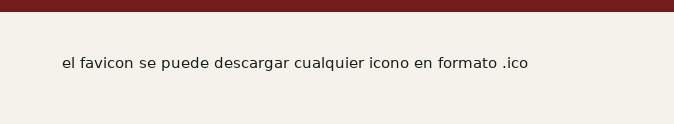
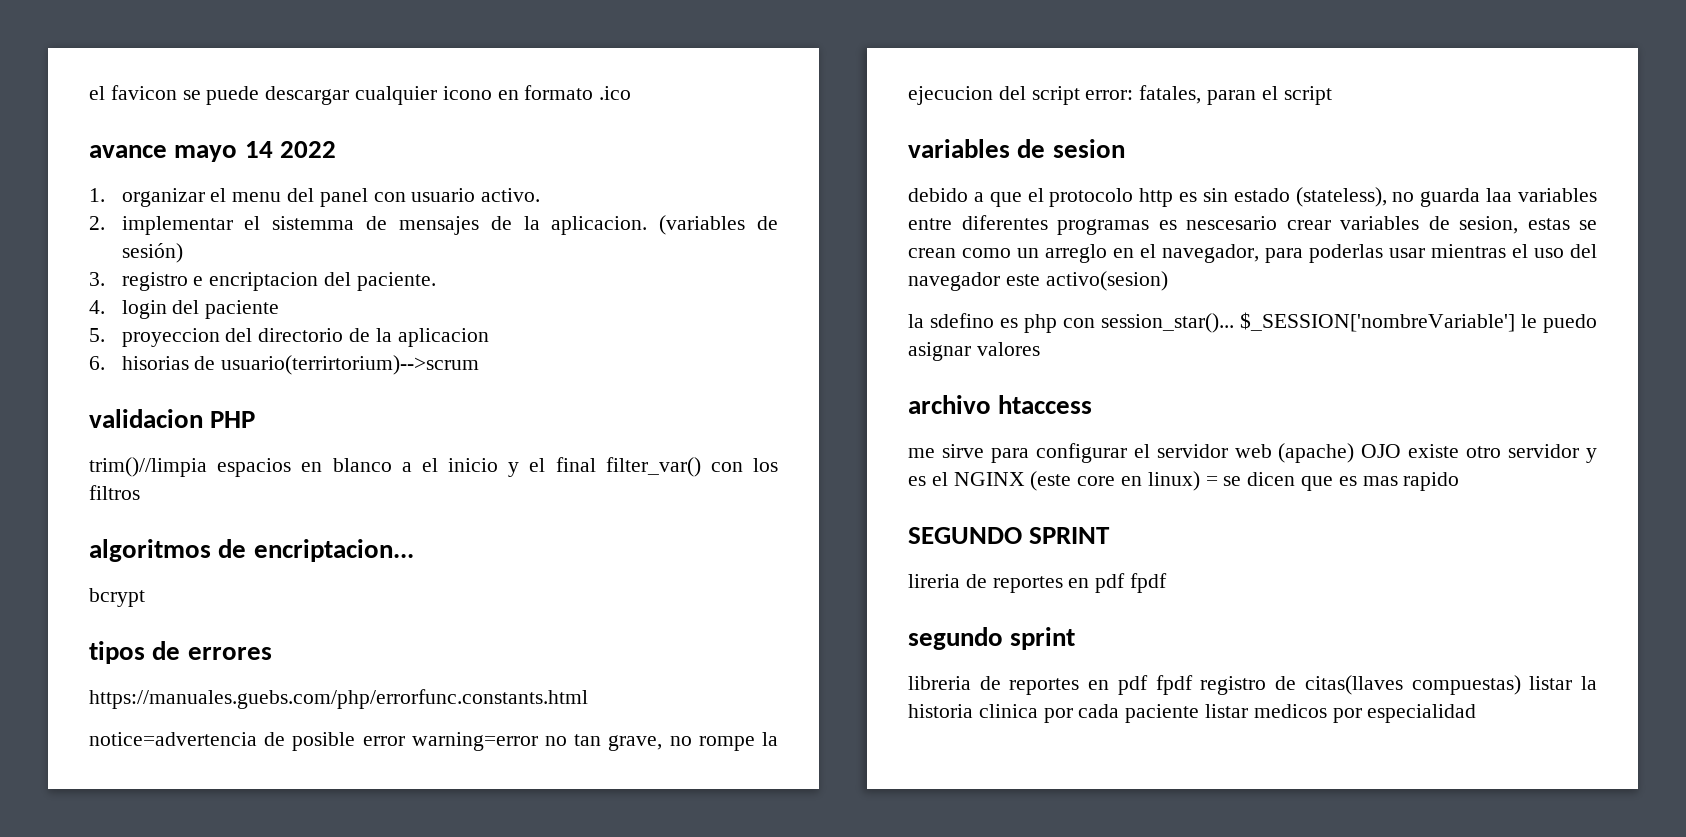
(528, 62) none -> [89,141,336,162] [89,188,541,207] [89,215,779,235] [121,243,183,263] [89,272,436,291] [89,300,280,319] [89,328,489,347] [89,355,480,375] [89,409,256,428] [89,457,778,477] [89,485,140,500] [89,539,414,562] [89,588,145,607] [89,641,272,664] [89,689,588,709] [89,732,779,751] [908,85,1332,105] [908,139,1125,158] [908,187,1597,207] [908,215,1597,235] [908,244,1597,263] [908,271,1168,291] [908,312,1597,333] [908,342,1040,361] [908,395,1093,414] [908,443,1597,463] [908,471,1460,491] [908,527,1111,544] [908,573,1168,593] [908,627,1076,650] [908,675,1597,695] [908,704,1477,723] // avance mayo 14 2022 // 1. organizar el menu del panel con usuario activo. // 2. implementar el sistemma de mensajes de la aplicacion. (variables de sesión) // 3. registro e encriptacion del paciente. // 4. login del paciente // 5. proyeccion del directorio de la aplicacion // 6. hisorias de usuario(terrirtorium)-->scrum // validacion PHP // trim()//limpia espacios en blanco a el inicio y el final filter_var() con los filtros // algoritmos de encriptacion... // bcrypt // tipos de errores // https://manuales.guebs.com/php/errorfunc.constants.html // notice=advertencia de posible error warning=error no tan grave, no rompe la ejecucion del script error: fatales, paran el script // variables de sesion // debido a que el protocolo http es sin estado (stateless), no guarda laa variables entre diferentes programas es nescesario crear variables de sesion, estas se crean como un arreglo en el navegador, para poderlas usar mientras el uso del navegador este activo(sesion) // la sdefino es php con session_star()... $_SESSION['nombreVariable'] le puedo asignar valores // archivo htaccess // me sirve para configurar el servidor web (apache) OJO existe otro servidor y es el NGINX (este core en linux) = se dicen que es mas rapido // SEGUNDO SPRINT // lireria de reportes en pdf fpdf // segundo sprint // libreria de reportes en pdf fpdf registro de citas(llaves compuestas) listar la historia clinica por cada paciente listar medicos por especialidad

